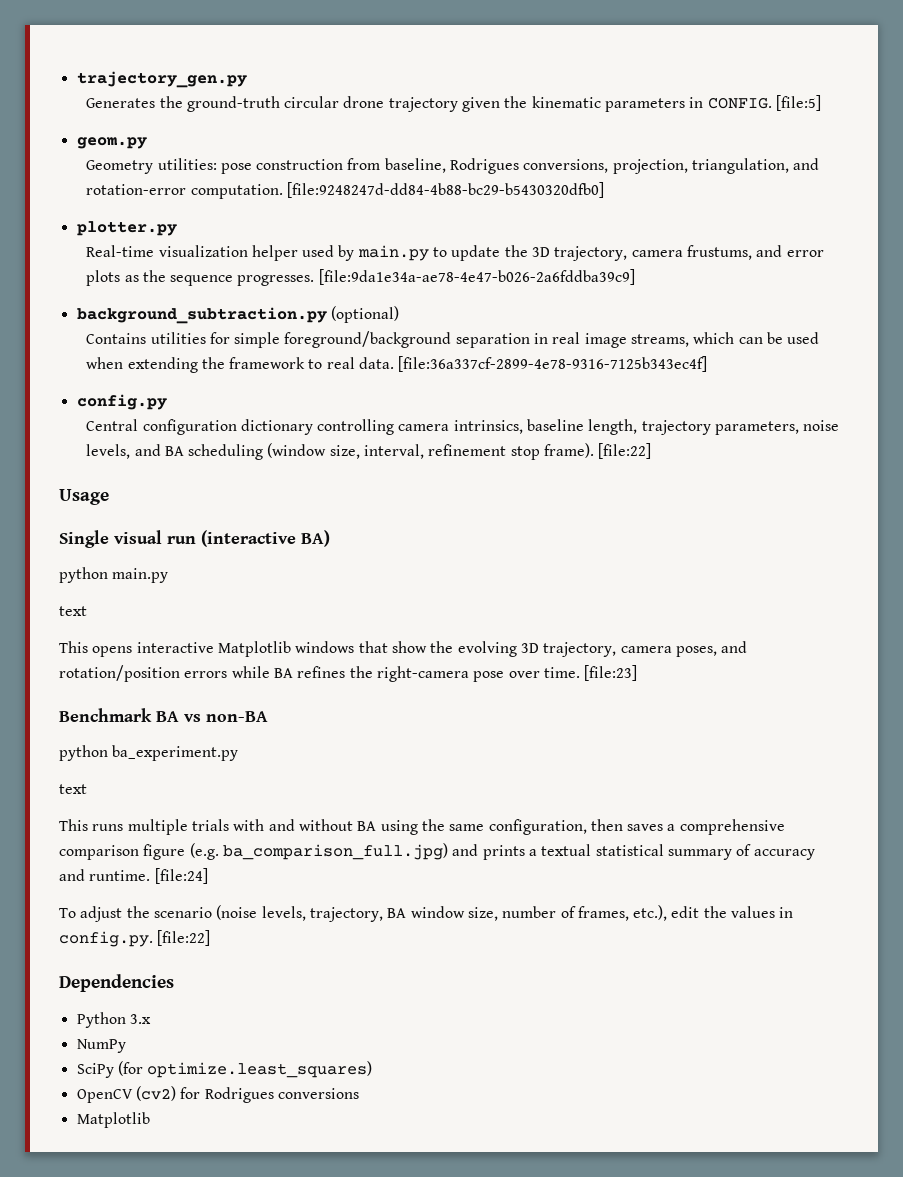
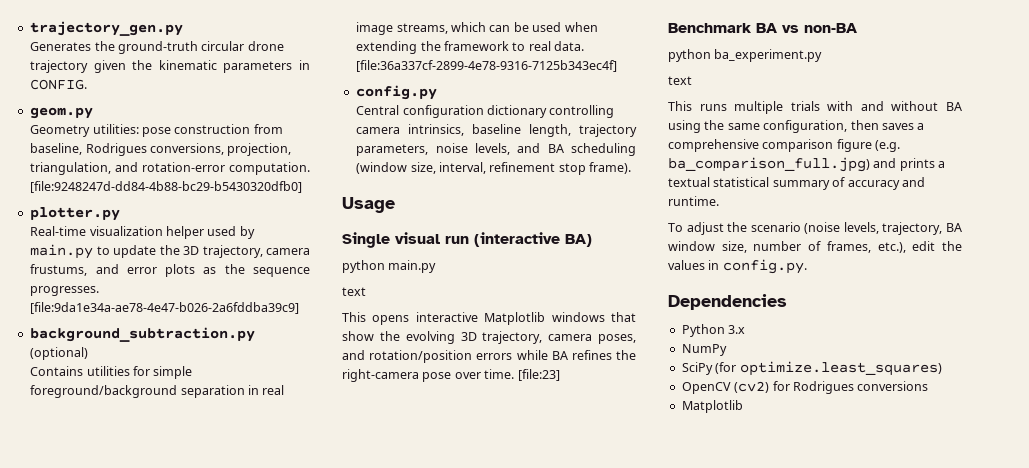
[776,95,822,111] [file:5] -> (88, 84) none
[598,443,652,459] [file:22] -> (632, 168) none
[154,868,208,884] [file:24] -> (719, 201) none
[157,930,211,946] [file:22] -> (807, 266) none

